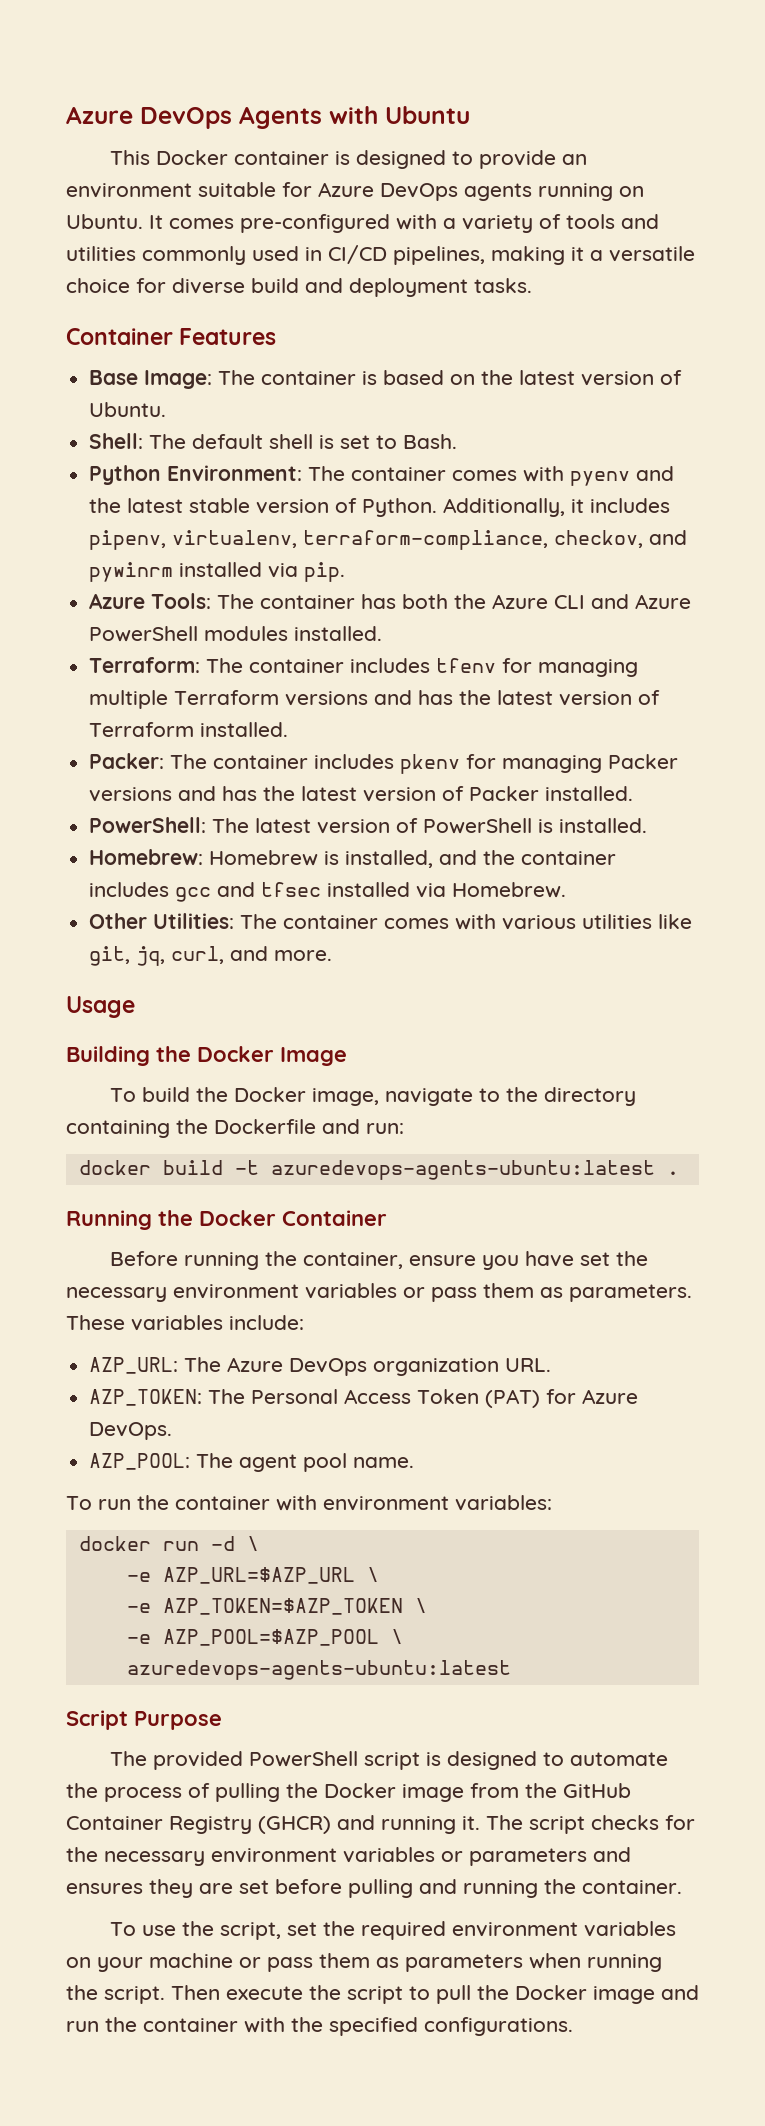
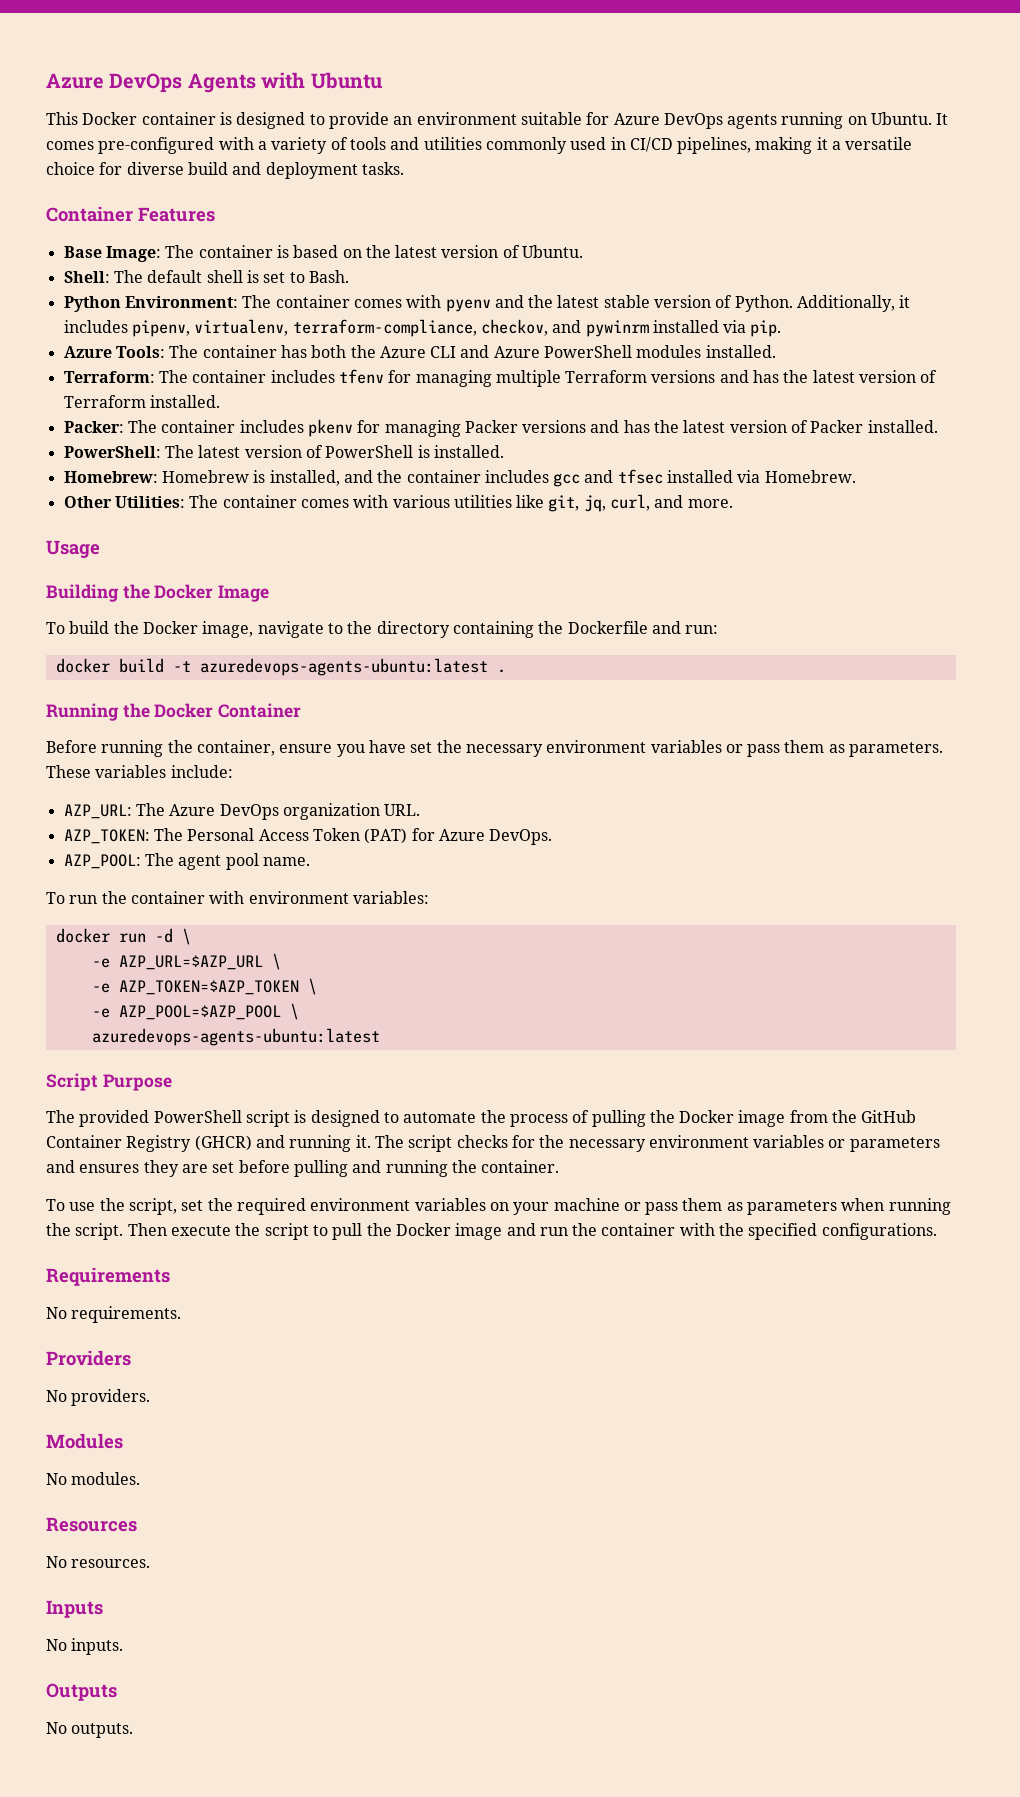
(573, 2026) none -> [46,1267,170,1286] [46,1306,182,1323] [46,1350,131,1366] [46,1389,151,1406] [46,1433,123,1449] [46,1472,141,1485] [46,1517,137,1532] [46,1556,151,1568] [46,1600,103,1618] [46,1638,124,1655] [46,1683,117,1701] [46,1722,134,1738] // Requirements // No requirements. // Providers // No providers. // Modules // No modules. // Resources // No resources. // Inputs // No inputs. // Outputs // No outputs.

